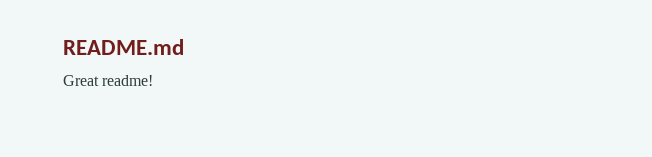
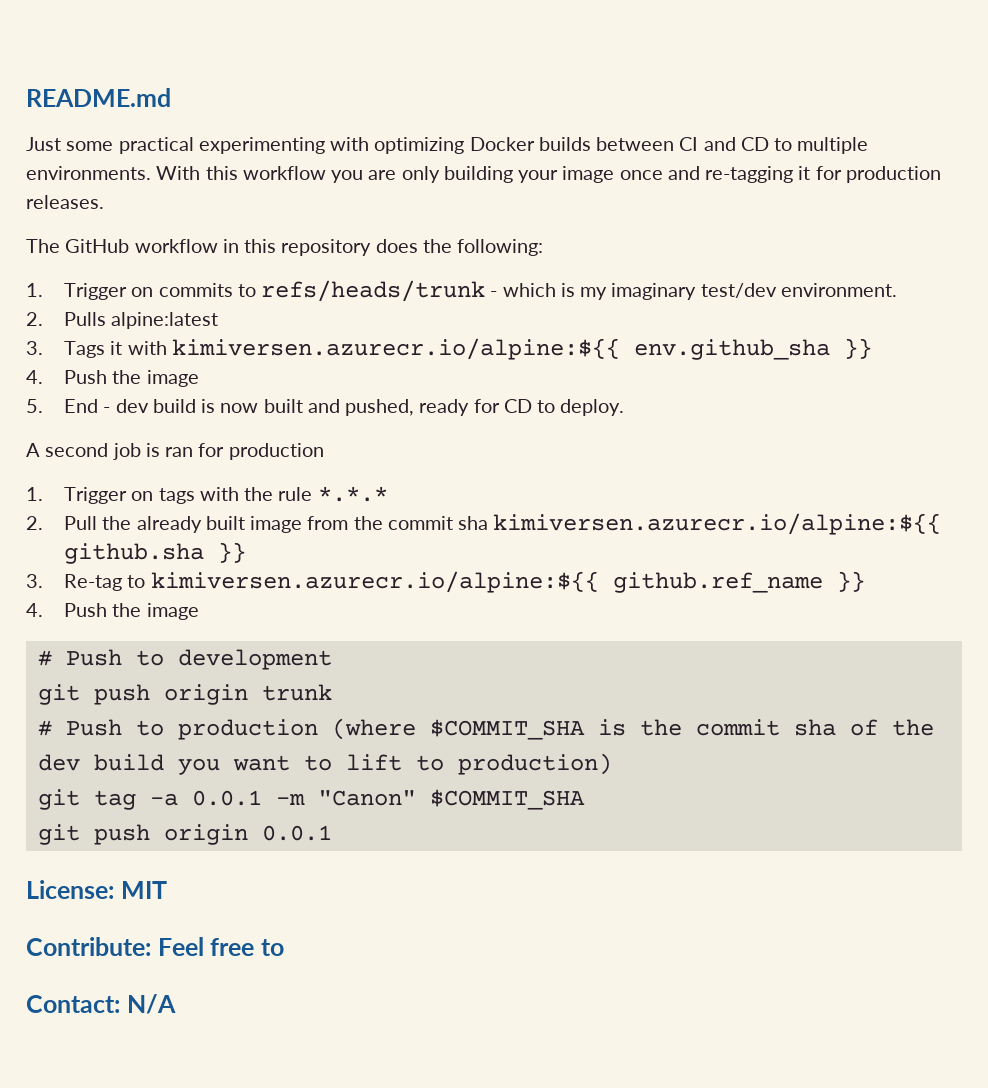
[63,75,154,86] Great readme! -> [26,137,869,154] [26,166,941,183] [26,195,104,209] [26,239,544,256] [26,280,897,302] [26,312,219,329] [26,338,872,360] [26,370,199,387] [26,399,625,416] [26,443,324,460] [26,486,388,504] [26,513,942,535] [63,542,246,564] [26,571,865,593] [26,603,199,620] [37,649,332,670] [37,684,332,705] [37,718,934,740] [37,753,612,775] [37,789,585,810] [37,824,332,845] [26,880,167,899] [26,937,284,956] [26,994,176,1014] Just some practical experimenting with optimizing Docker builds between CI and CD to multiple environments. With this workflow you are only building your image once and re-tagging it for production releases. // The GitHub workflow in this repository does the following: // 1. Trigger on commits to refs/heads/trunk - which is my imaginary test/dev environment. // 2. Pulls alpine:latest // 3. Tags it with kimiversen.azurecr.io/alpine:${{ env.github_sha }} // 4. Push the image // 5. End - dev build is now built and pushed, ready for CD to deploy. // A second job is ran for production // 1. Trigger on tags with the rule *.*.* // 2. Pull the already built image from the commit sha kimiversen.azurecr.io/alpine:${{ github.sha }} // 3. Re-tag to kimiversen.azurecr.io/alpine:${{ github.ref_name }} // 4. Push the image // # Push to development // git push origin trunk // # Push to production (where $COMMIT_SHA is the commit sha of the dev build you want to lift to production) // git tag -a 0.0.1 -m "Canon" $COMMIT_SHA // git push origin 0.0.1 // License: MIT // Contribute: Feel free to // Contact: N/A

